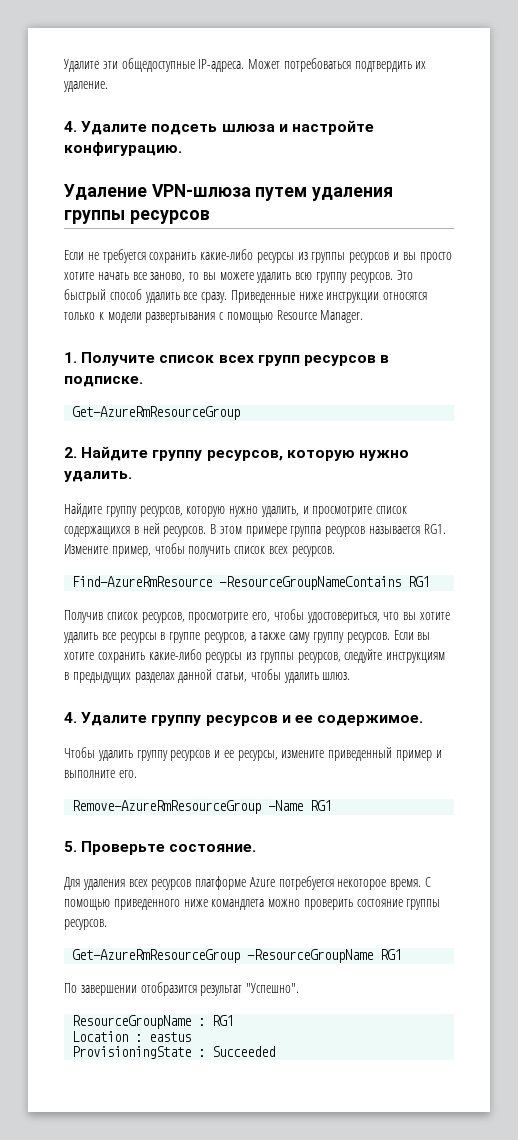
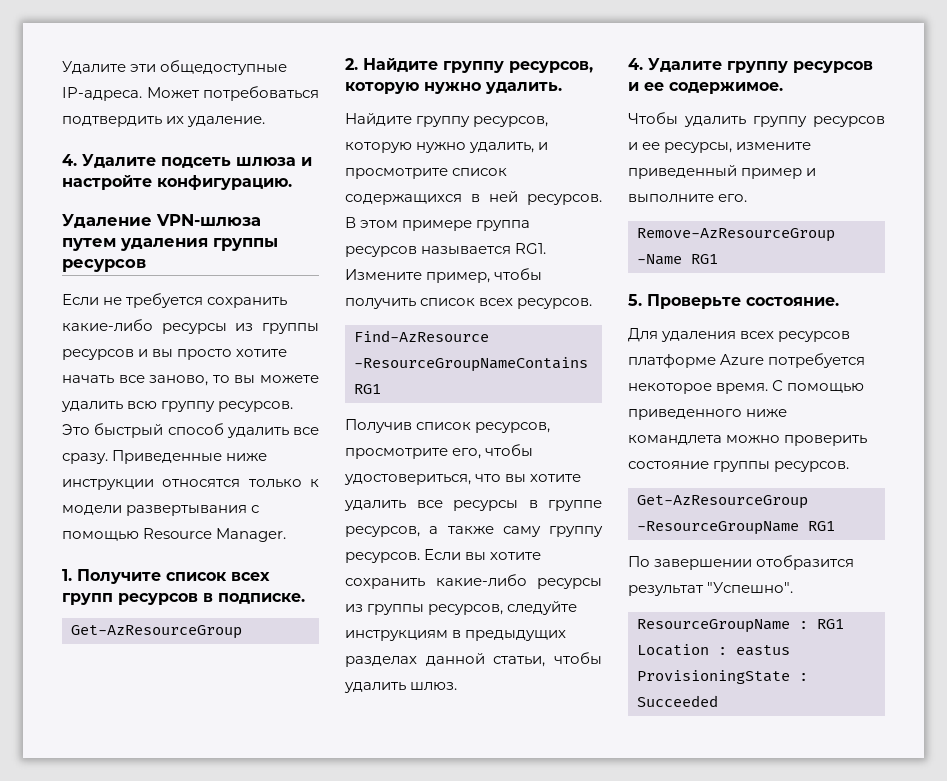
[72,406,241,420] Get-AzureRmResourceGroup -> [71,625,242,639] Get-AzResourceGroup
[72,576,213,587] Find-AzureRmResource -> [354,330,489,342] Find-AzResource
[72,800,262,814] Remove-AzureRmResourceGroup -> [637,228,835,242] Remove-AzResourceGroup
[72,949,241,963] Get-AzureRmResourceGroup -> [637,495,808,509] Get-AzResourceGroup

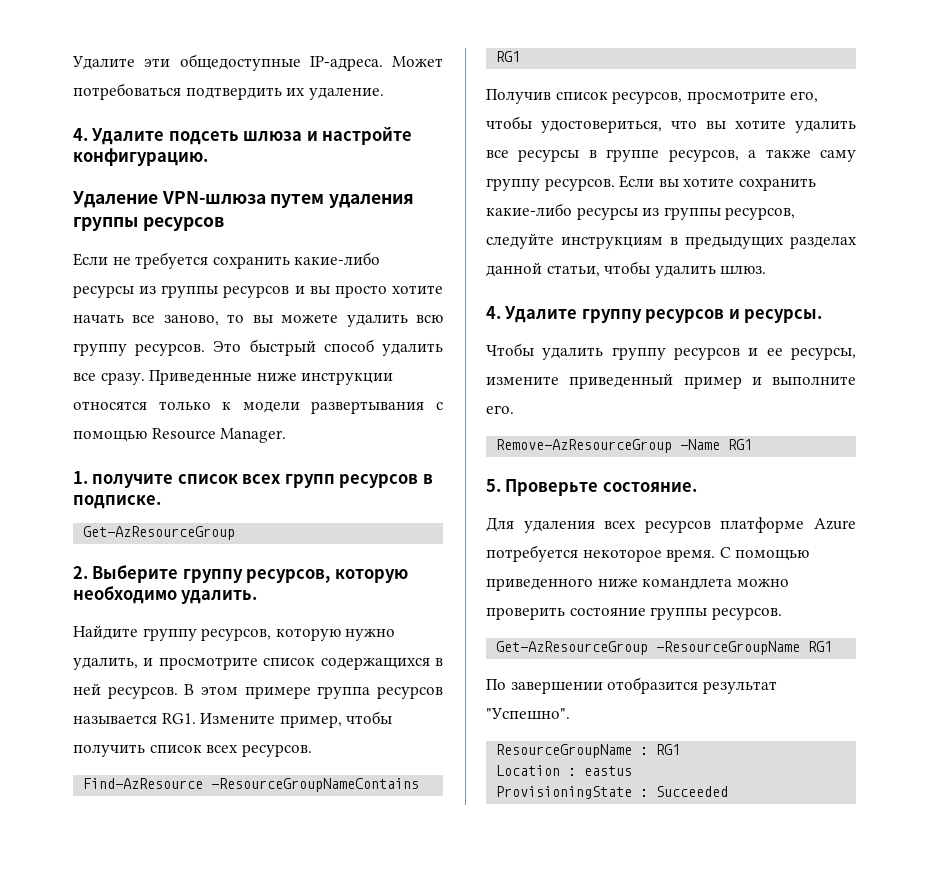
[77,569,161,584] Получите -> [92,474,174,488] получите
[363,58,593,73] [345,82,481,94] Найдите группу ресурсов, которую нужно -> [92,565,408,583] [73,586,177,604] Выберите группу ресурсов, которую необходимо
[644,82,783,94] ее содержимое. -> [744,309,823,323] ресурсы.

